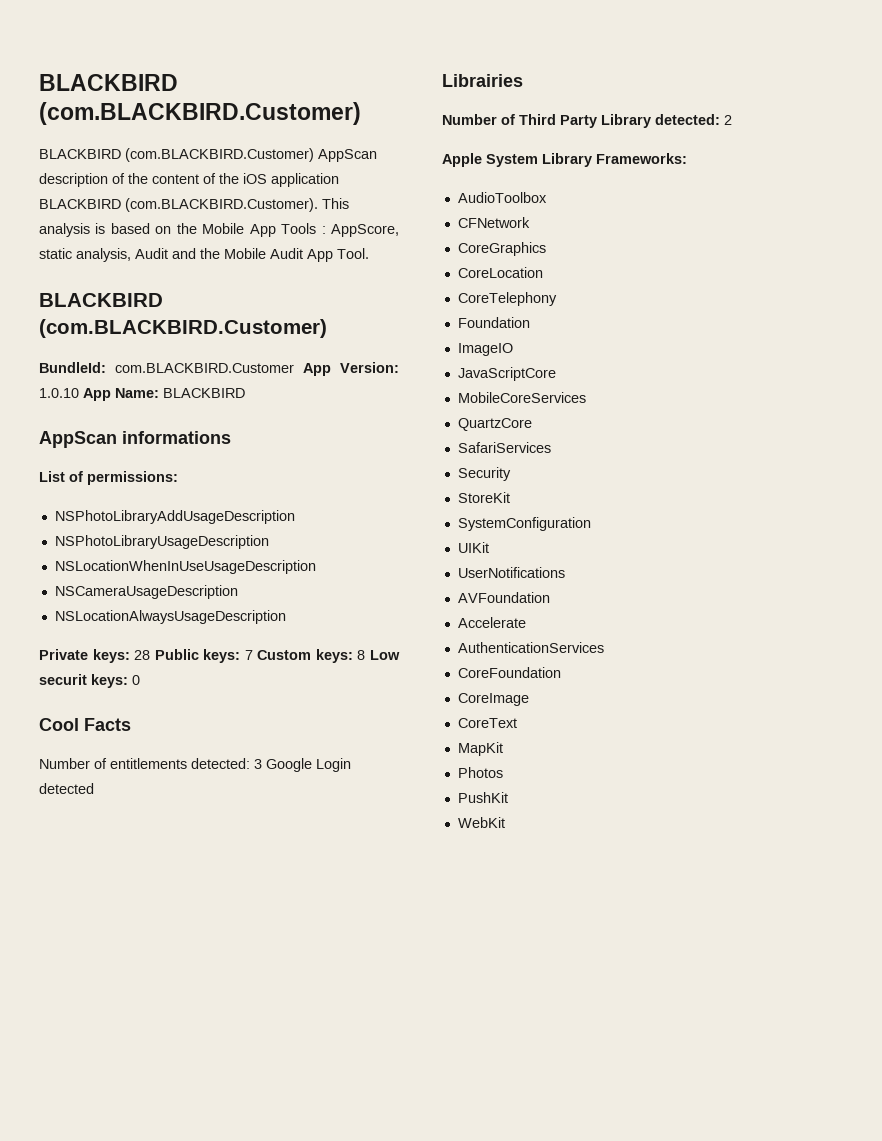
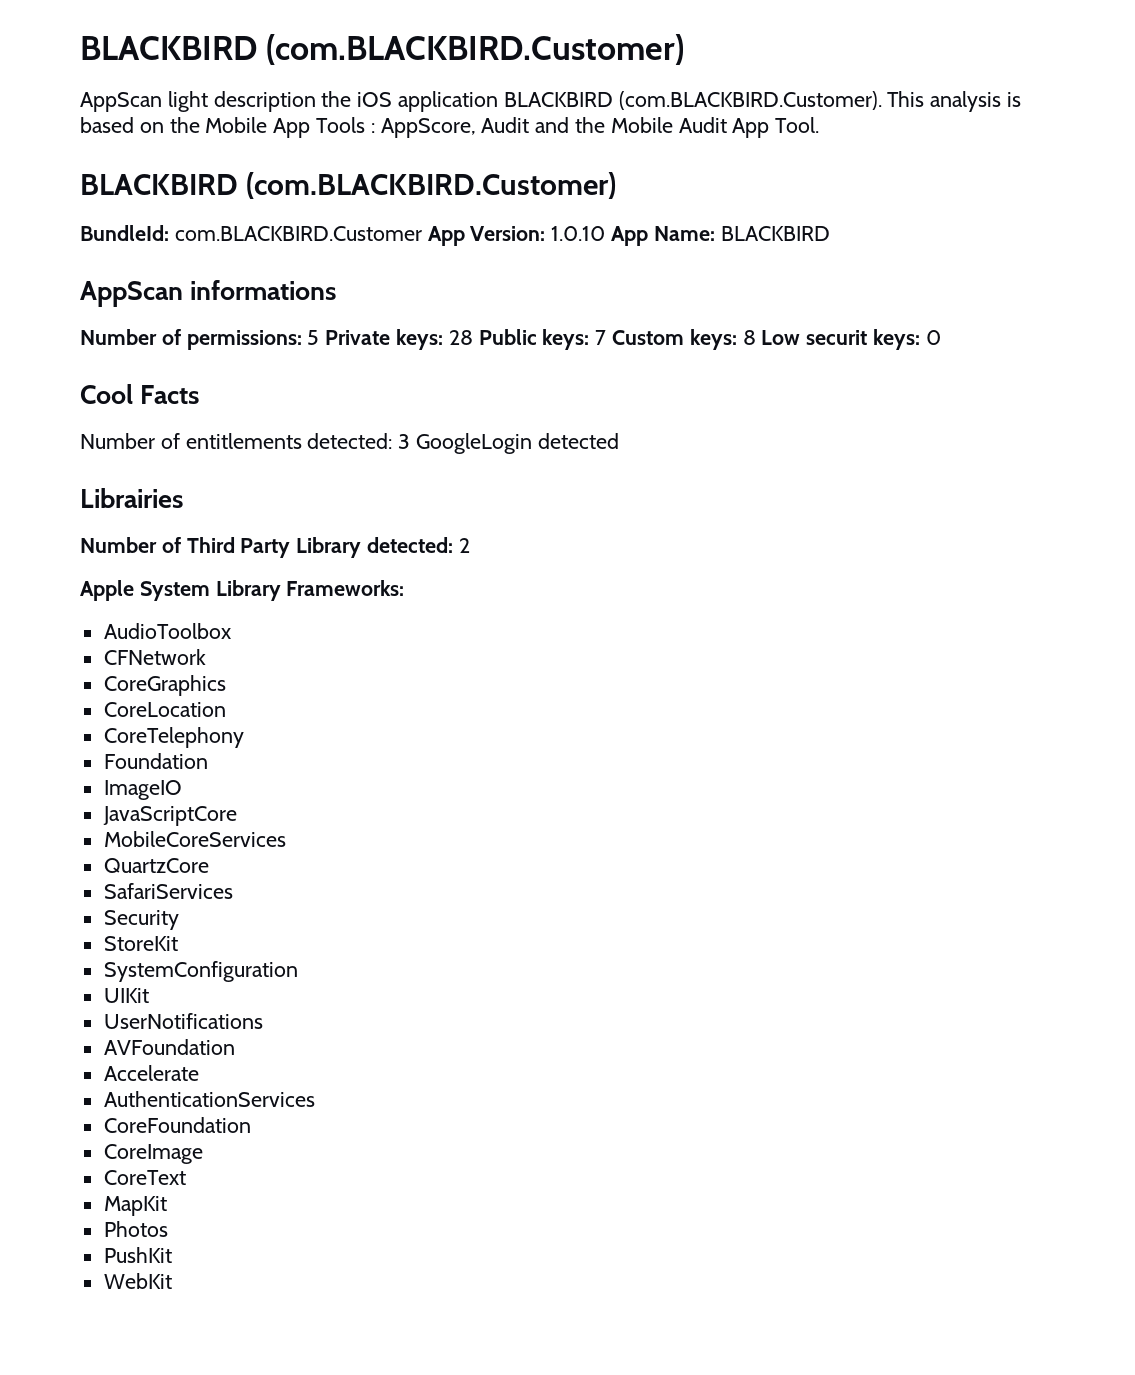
[39,74,178,91] [39,102,361,125] [39,148,377,162] [39,173,216,187] BLACKBIRD (com.BLACKBIRD.Customer) // BLACKBIRD (com.BLACKBIRD.Customer) AppScan description of the content of -> [80,34,685,65] [80,91,316,112] BLACKBIRD (com.BLACKBIRD.Customer) // AppScan light description
[39,248,131,262] static analysis, -> (476, 128) none
[39,471,65,482] List -> [80,329,157,345] Number
[54,510,295,524] [54,535,269,549] [54,560,316,574] [54,585,238,599] [54,610,286,624] // NSPhotoLibraryAddUsageDescription // NSPhotoLibraryUsageDescription // NSLocationWhenInUseUsageDescription // NSCameraUsageDescription // NSLocationAlwaysUsageDescription // -> [307,330,320,345] 5
[266,758,351,772] Google Login -> [416,433,533,454] GoogleLogin

